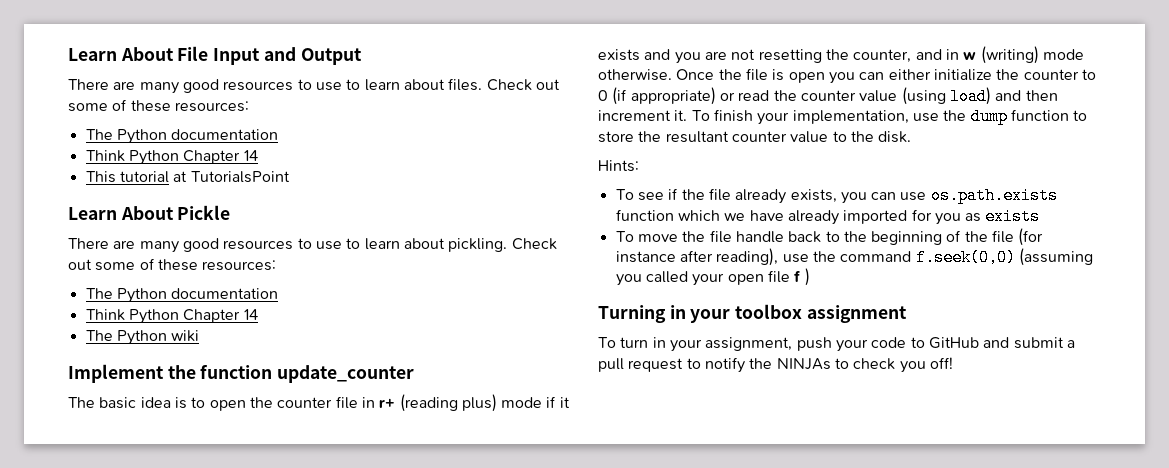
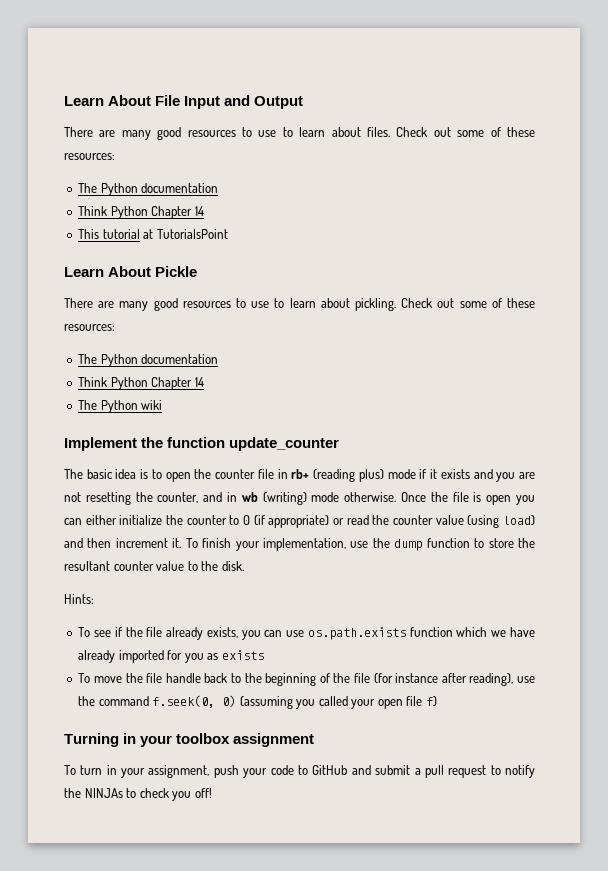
[379,398,396,408] r+ -> [291,469,310,479] rb+
[963,52,977,60] w -> [241,492,258,502] wb
[915,249,1016,266] f.seek(0,0) -> [152,695,237,708] f.seek(0, 0)
[794,268,810,286] f ) -> [425,696,437,706] f)

